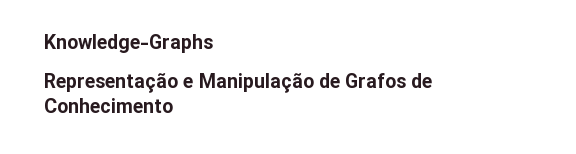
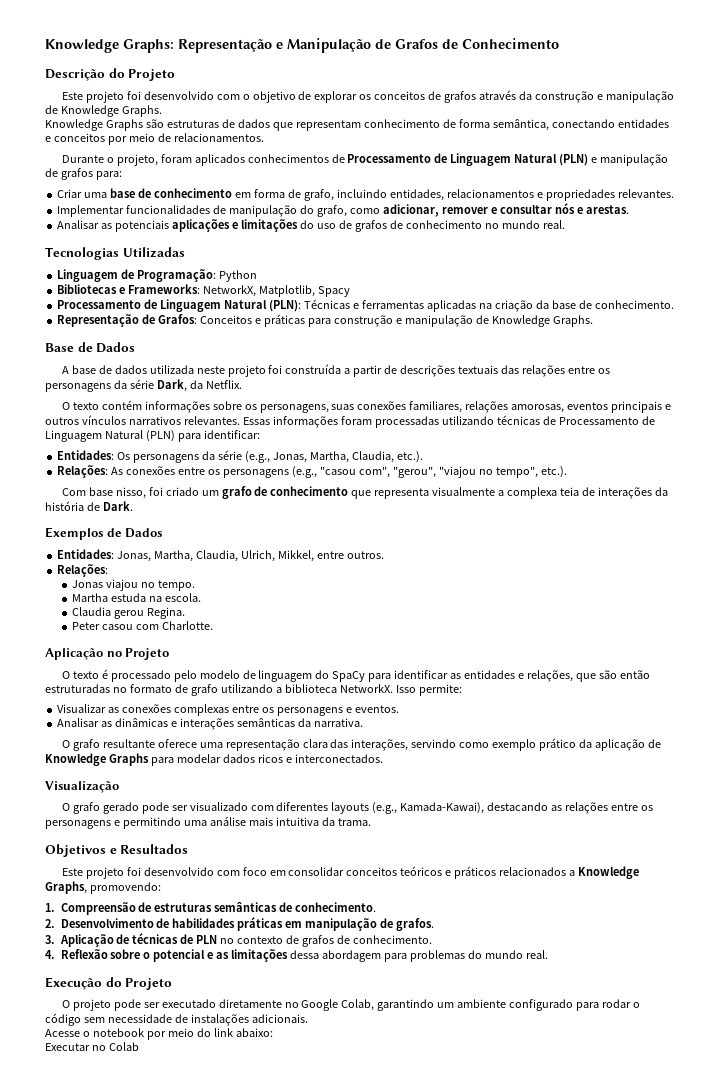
[44,34,213,53] Knowledge-Graphs // -> [45,39,174,53] Knowledge Graphs:
(173, 105) none -> [45,68,176,81] [61,90,675,103] [45,105,162,117] [45,119,669,131] [45,133,264,145] [61,153,669,166] [45,168,122,180] [57,188,674,201] [57,203,629,217] [57,219,565,232] [45,247,185,260] [57,269,258,282] [57,284,350,297] [57,299,674,312] [57,314,593,327] [45,342,136,353] [61,364,611,377] [45,379,242,392] [61,400,672,413] [45,415,655,428] [45,430,260,442] [57,450,423,463] [57,465,567,478] [61,486,669,499] [45,501,133,511] [45,527,163,540] [57,549,384,562] [57,564,109,577] [72,579,195,591] [72,593,201,602] [72,607,186,619] [72,621,213,630] [45,648,170,660] [61,669,651,682] [45,684,462,696] [57,704,399,716] [57,718,363,730] [61,738,662,751] [45,753,383,766] [45,781,119,793] [61,802,654,814] [45,816,371,829] [45,844,189,857] [61,866,640,879] [45,881,161,894] [45,902,377,915] [45,917,435,931] [45,933,433,947] [45,949,549,962] [45,977,173,990] [61,999,641,1011] [45,1013,308,1026] [45,1028,273,1040] [45,1042,139,1051] // Descrição do Projeto // Este projeto foi desenvolvido com o objetivo de explorar os conceitos de grafos através da construção e manipulação de Knowledge Graphs. // Knowledge Graphs são estruturas de dados que representam conhecimento de forma semântica, conectando entidades e conceitos por meio de relacionamentos. // Durante o projeto, foram aplicados conhecimentos de Processamento de Linguagem Natural (PLN) e manipulação de grafos para: // Criar uma base de conhecimento em forma de grafo, incluindo entidades, relacionamentos e propriedades relevantes. // Implementar funcionalidades de manipulação do grafo, como adicionar, remover e consultar nós e arestas. // Analisar as potenciais aplicações e limitações do uso de grafos de conhecimento no mundo real. // Tecnologias Utilizadas // Linguagem de Programação: Python // Bibliotecas e Frameworks: NetworkX, Matplotlib, Spacy // Processamento de Linguagem Natural (PLN): Técnicas e ferramentas aplicadas na criação da base de conhecimento. // Representação de Grafos: Conceitos e práticas para construção e manipulação de Knowledge Graphs. // Base de Dados // A base de dados utilizada neste projeto foi construída a partir de descrições textuais das relações entre os personagens da série Dark, da Netflix. // O texto contém informações sobre os personagens, suas conexões familiares, relações amorosas, eventos principais e outros vínculos narrativos relevantes. Essas informações foram processadas utilizando técnicas de Processamento de Linguagem Natural (PLN) para identificar: // Entidades: Os personagens da série (e.g., Jonas, Martha, Claudia, etc.). // Relações: As conexões entre os personagens (e.g., "casou com", "gerou", "viajou no tempo", etc.). // Com base nisso, foi criado um grafo de conhecimento que representa visualmente a complexa teia de interações da história de Dark. // Exemplos de Dados // Entidades: Jonas, Martha, Claudia, Ulrich, Mikkel, entre outros. // Relações: // Jonas viajou no tempo. // Martha estuda na escola. // Claudia gerou Regina. // Peter casou com Charlotte. // Aplicação no Projeto // O texto é processado pelo modelo de linguagem do SpaCy para identificar as entidades e relações, que são então estruturadas no formato de grafo utilizando a biblioteca NetworkX. Isso permite: // Visualizar as conexões complexas entre os personagens e eventos. // Analisar as dinâmicas e interações semânticas da narrativa. // O grafo resultante oferece uma representação clara das interações, servindo como exemplo prático da aplicação de Knowledge Graphs para modelar dados ricos e interconectados. // Visualização // O grafo gerado pode ser visualizado com diferentes layouts (e.g., Kamada-Kawai), destacando as relações entre os personagens e permitindo uma análise mais intuitiva da trama. // Objetivos e Resultados // Este projeto foi desenvolvido com foco em consolidar conceitos teóricos e práticos relacionados a Knowledge Graphs, promovendo: // 1. Compreensão de estruturas semânticas de conhecimento. // 2. Desenvolvimento de habilidades práticas em manipulação de grafos. // 3. Aplicação de técnicas de PLN no contexto de grafos de conhecimento. // 4. Reflexão sobre o potencial e as limitações dessa abordagem para problemas do mundo real. // Execução do Projeto // O projeto pode ser executado diretamente no Google Colab, garantindo um ambiente configurado para rodar o código sem necessidade de instalações adicionais. // Acesse o notebook por meio do link abaixo: // Executar no Colab

